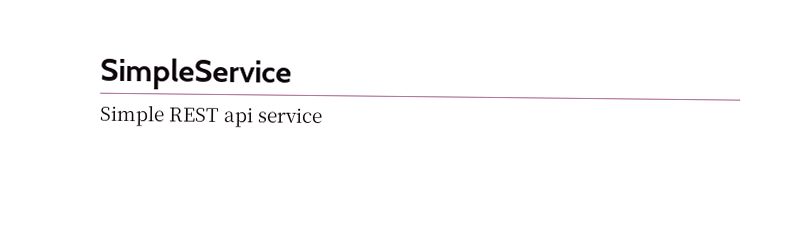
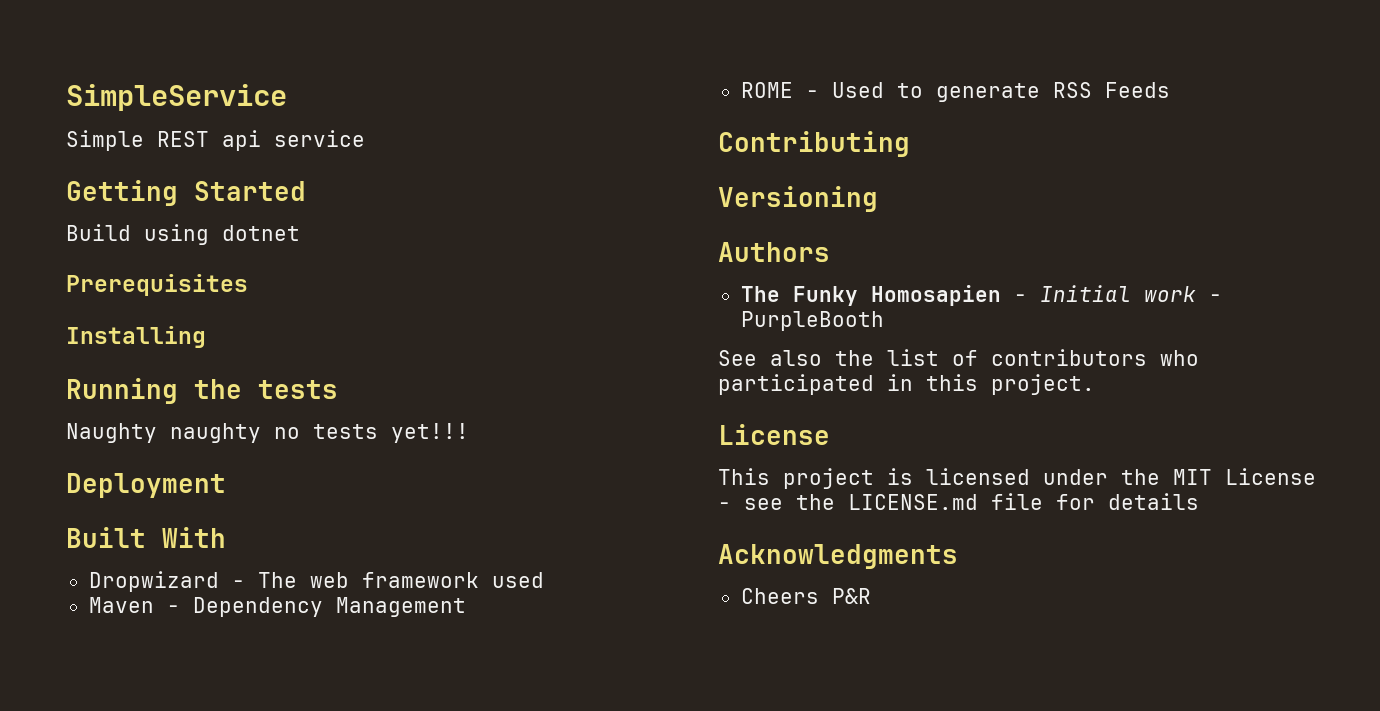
(324, 115) none -> [66,180,306,206] [66,224,300,245] [66,274,248,296] [66,326,206,348] [66,378,338,404] [66,423,469,443] [66,473,226,498] [66,527,226,548] [88,571,544,592] [88,597,466,617] [740,82,1170,102] [718,131,910,157] [718,186,878,212] [718,242,830,262] [740,285,1222,306] [740,311,884,331] [718,349,1199,366] [718,374,1095,395] [718,424,830,445] [718,468,1316,489] [718,493,1199,510] [718,544,958,569] [740,588,871,604] // Getting Started // Build using dotnet // Prerequisites // Installing // Running the tests // Naughty naughty no tests yet!!! // Deployment // Built With // Dropwizard - The web framework used // Maven - Dependency Management // ROME - Used to generate RSS Feeds // Contributing // Versioning // Authors // The Funky Homosapien - Initial work - PurpleBooth // See also the list of contributors who participated in this project. // License // This project is licensed under the MIT License - see the LICENSE.md file for details // Acknowledgments // Cheers P&R

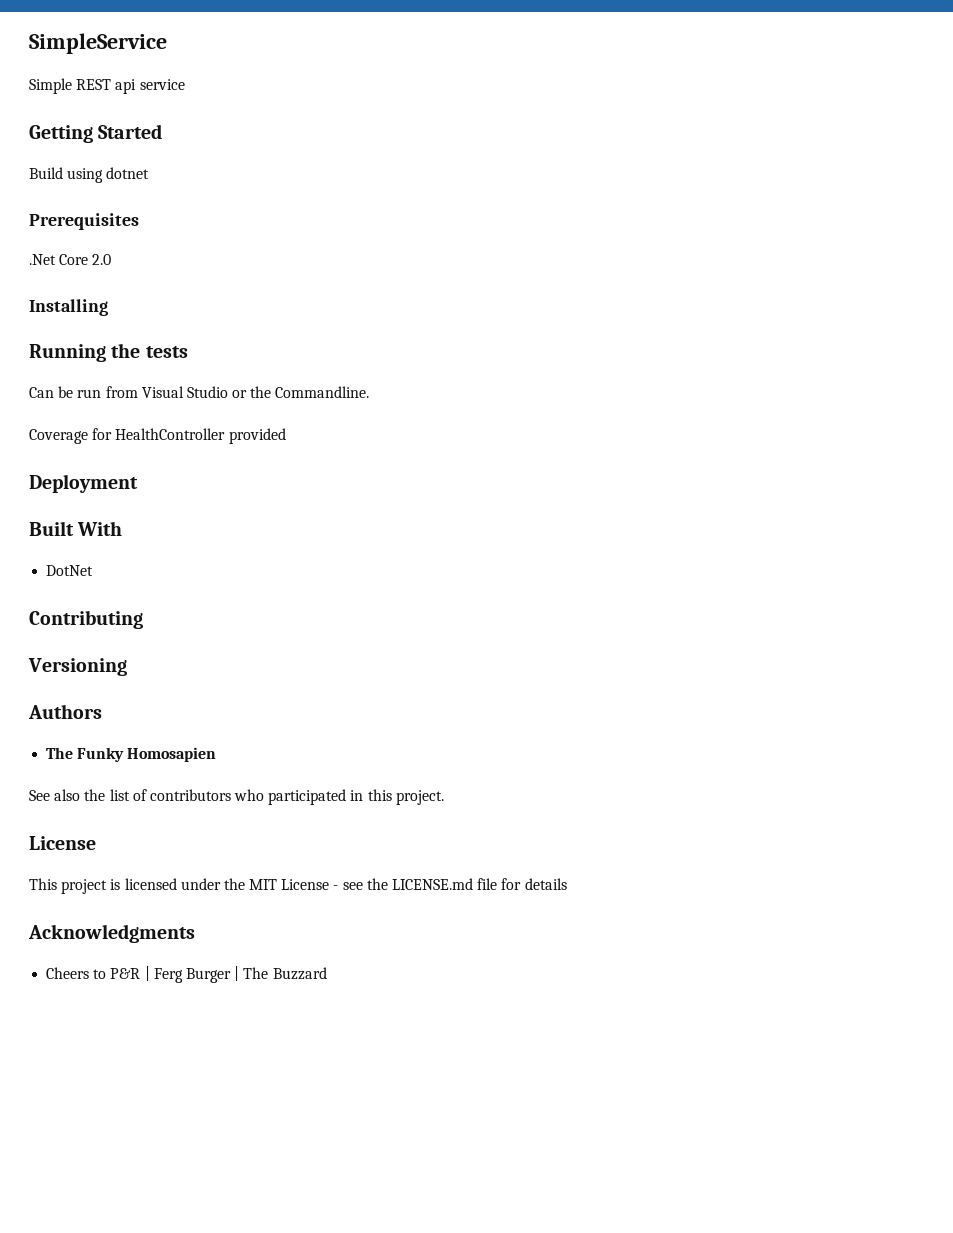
(248, 285) none -> [29,254,112,265] // .Net Core 2.0
[66,423,469,443] [66,473,226,498] [66,527,226,548] [88,571,544,592] [88,597,466,617] [740,82,1170,102] Naughty naughty no tests yet!!! // Deployment // Built With // Dropwizard - The web framework used // Maven - Dependency Management // ROME - Used to generate RSS Feeds -> [29,386,370,398] [29,428,286,444] [29,474,138,493] [29,521,123,536] [46,565,94,576] Can be run from Visual Studio or the Commandline. // Coverage for HealthController provided // Deployment // Built With // DotNet
[1013,285,1222,302] [740,311,884,331] - Initial work - PurpleBooth -> (217, 754) none
[831,588,871,604] P&R -> [93,966,327,983] to P&R | Ferg Burger | The Buzzard

